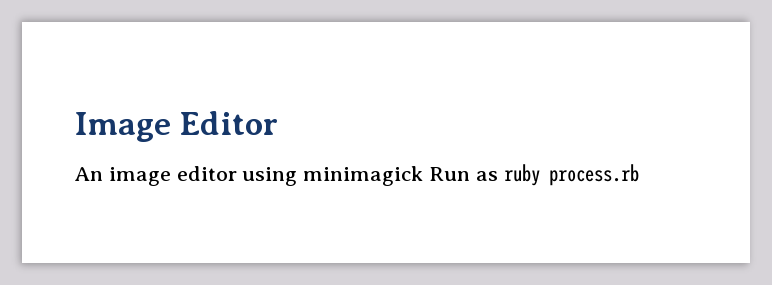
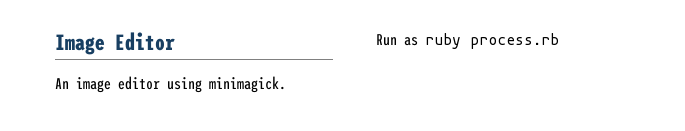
[303,166,424,186] minimagick -> [209,76,286,93] minimagick. //

